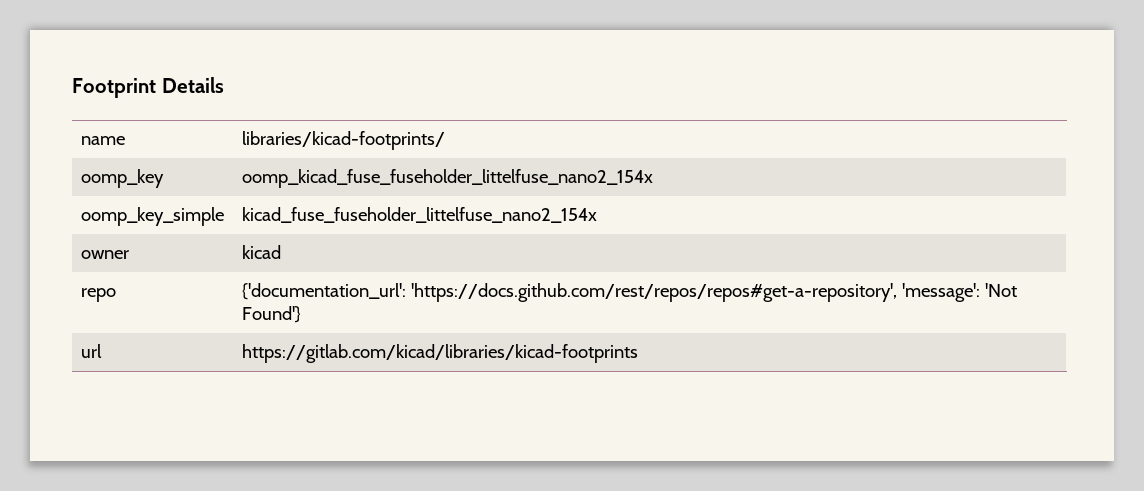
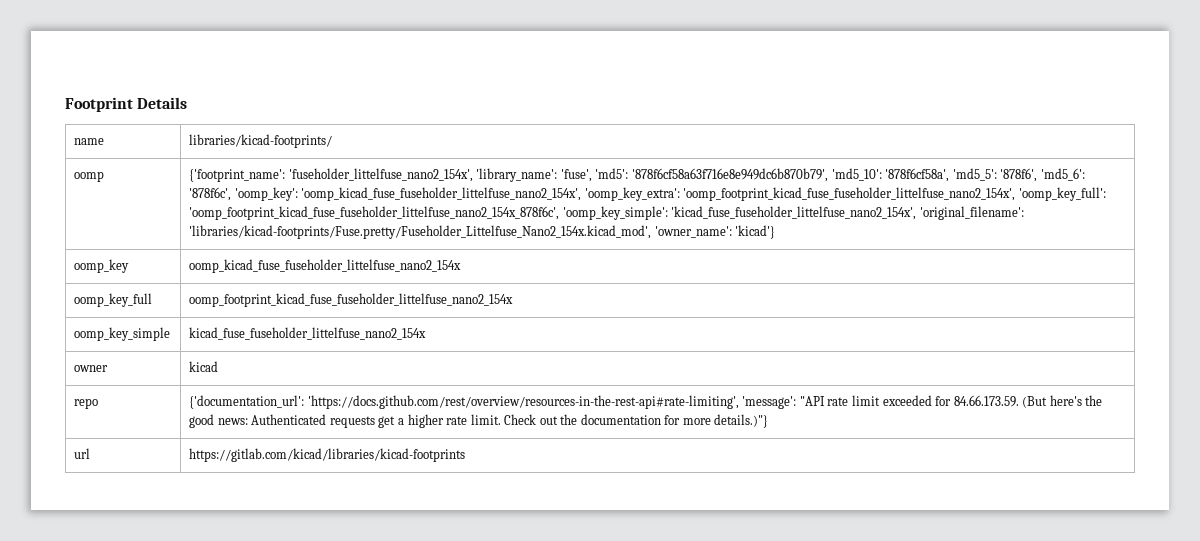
(445, 140) none -> [74,171,105,182] [189,168,1085,182] [189,187,1106,201] [189,206,1024,220] [189,225,776,239] // oomp | {'footprint_name': 'fuseholder_littelfuse_nano2_154x', 'library_name': 'fuse', 'md5': '878f6cf58a63f716e8e949dc6b870b79', 'md5_10': '878f6cf58a', 'md5_5': '878f6', 'md5_6': '878f6c', 'oomp_key': 'oomp_kicad_fuse_fuseholder_littelfuse_nano2_154x', 'oomp_key_extra': 'oomp_footprint_kicad_fuse_fuseholder_littelfuse_nano2_154x', 'oomp_key_full': 'oomp_footprint_kicad_fuse_fuseholder_littelfuse_nano2_154x_878f6c', 'oomp_key_simple': 'kicad_fuse_fuseholder_littelfuse_nano2_154x', 'original_filename': 'libraries/kicad-footprints/Fuse.pretty/Fuseholder_Littelfuse_Nano2_154x.kicad_mod', 'owner_name': 'kicad'}
(653, 178) none -> [74,293,153,307] [189,293,514,307] // oomp_key_full | oomp_footprint_kicad_fuse_fuseholder_littelfuse_nano2_154x
[410,283,1017,302] [241,306,301,323] 'https://docs.github.com/rest/repos/repos#get-a-repository', 'message': 'Not Found'} -> [307,395,1103,409] [189,414,769,428] 'https://docs.github.com/rest/overview/resources-in-the-rest-api#rate-limiting', 'message': "API rate limit exceeded for 84.66.173.59. (But here's the good news: Authenticated requests get a higher rate limit. Check out the documentation for more details.)"}

